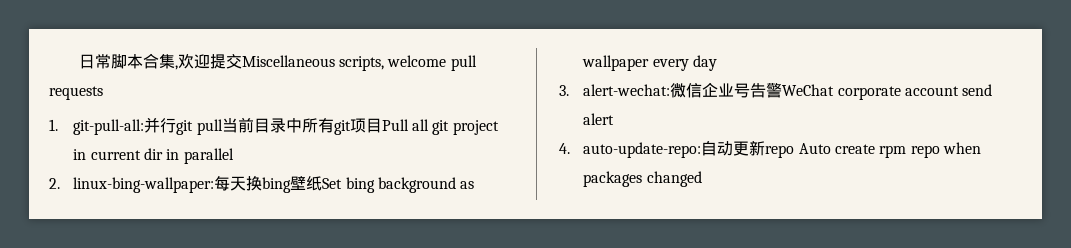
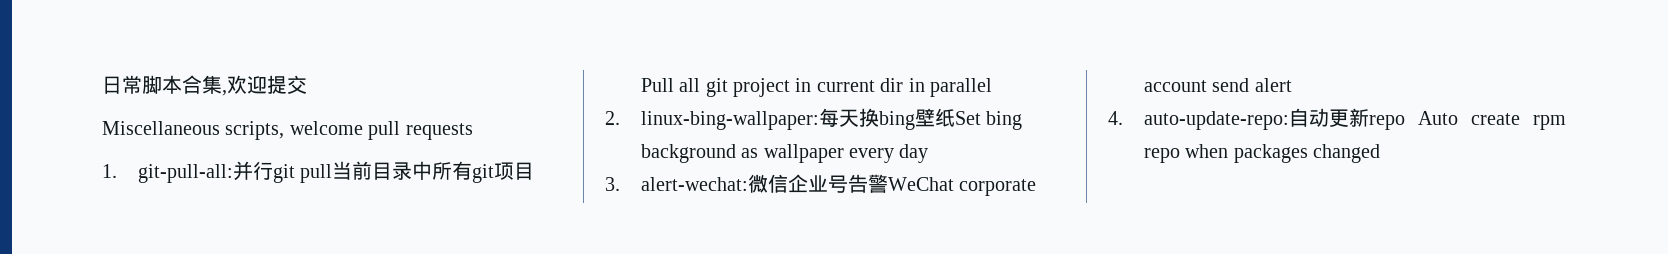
(242, 61) none -> (307, 84) //

